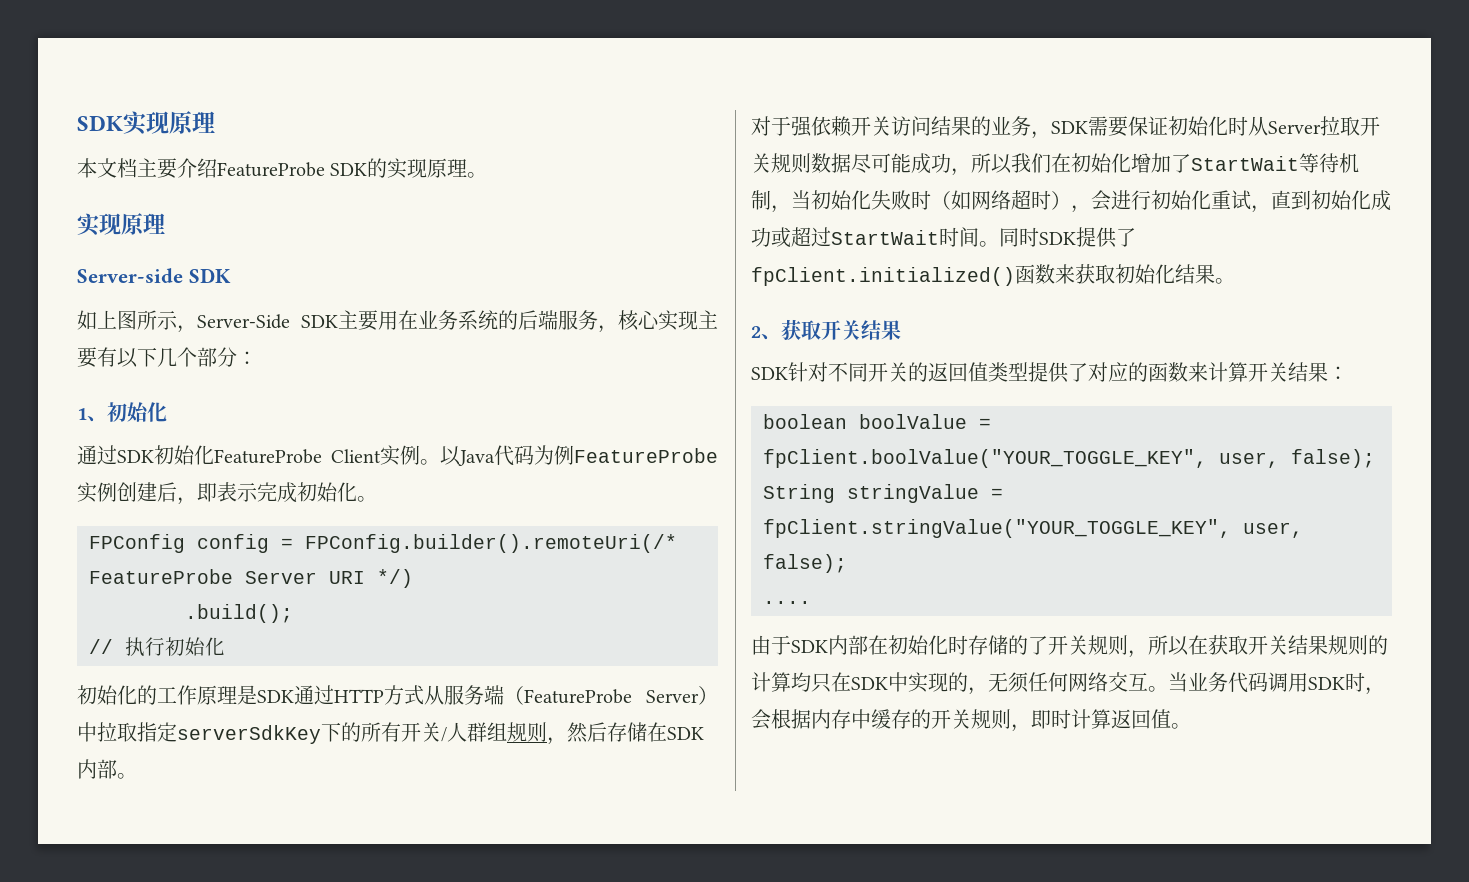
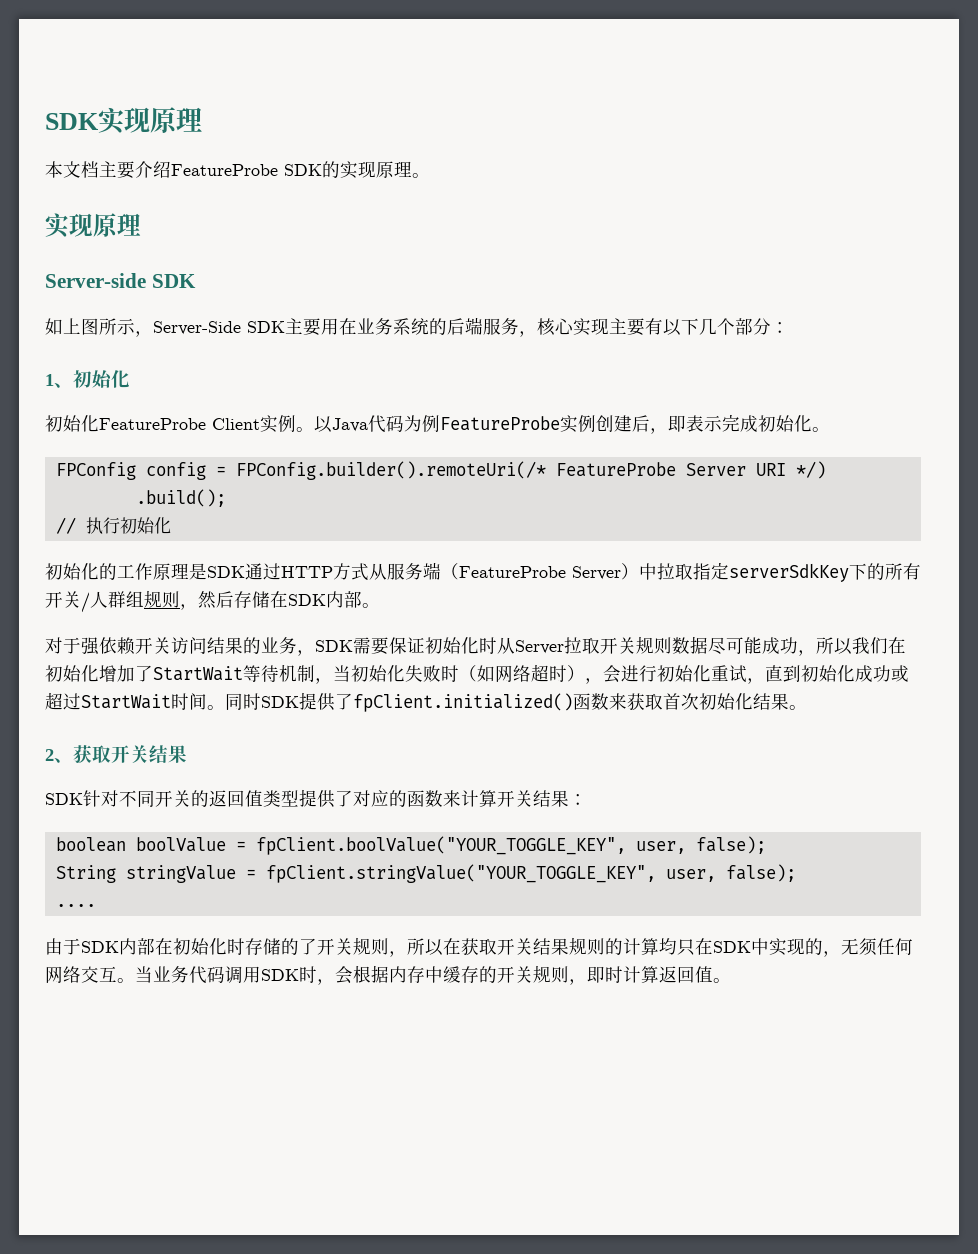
[77,445,154,465] 通过SDK -> (130, 379) none
(1115, 274) none -> [663,693,699,710] 首次

